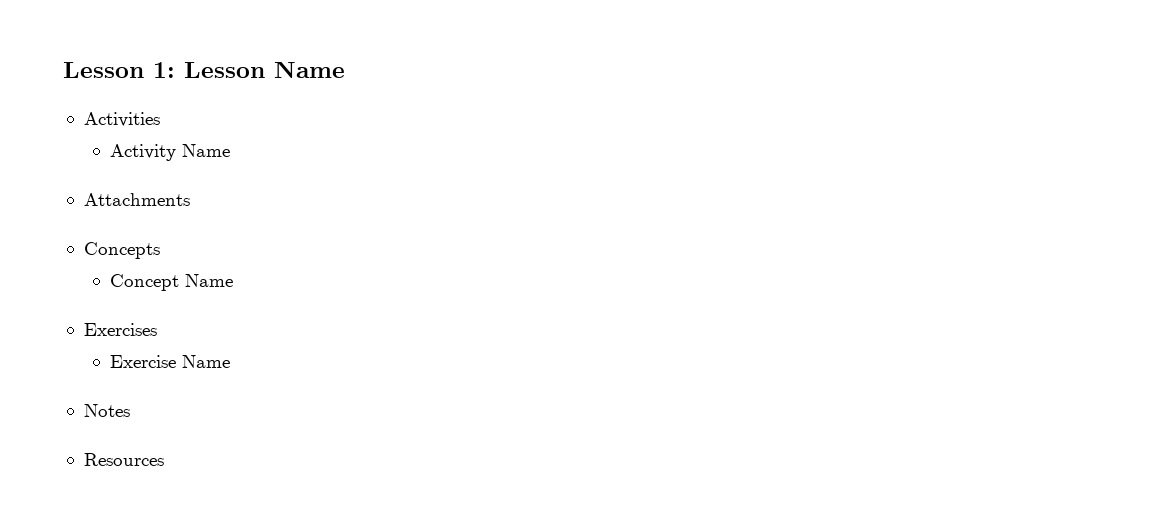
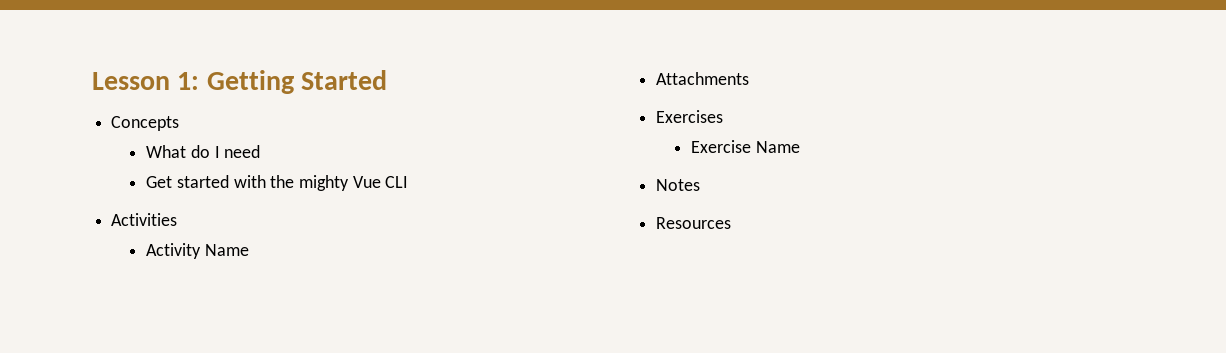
[184,61,345,78] Lesson Name -> [206,70,388,94] [111,116,180,131] [146,145,261,158] [146,175,409,191] Getting Started // Concepts // What do I need // Get started with the mighty Vue CLI
[83,242,160,259] [110,274,234,291] // Concepts // Concept Name -> (750, 78) none

